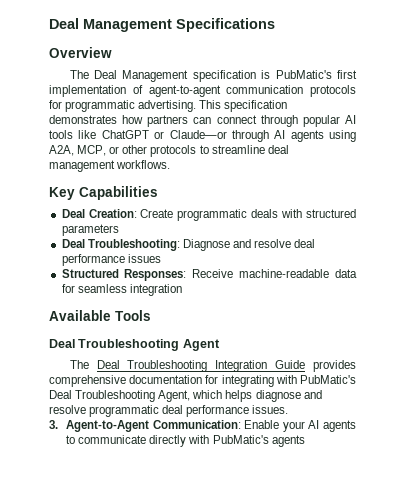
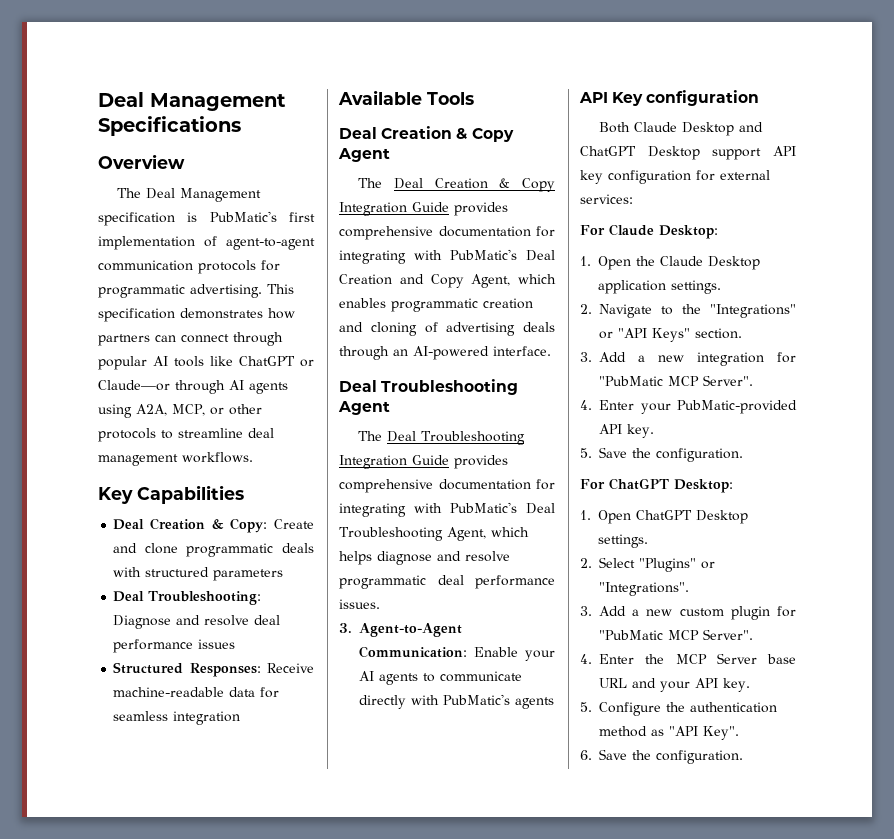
[88,209,174,218] Creation: Create -> [150,518,314,533] [113,543,178,554] Creation & Copy: Create and clone
(151, 315) none -> [339,126,514,142] [338,148,390,162] [358,178,555,192] [339,202,508,216] [339,226,555,240] [339,249,555,264] [339,274,556,288] [339,298,533,312] [339,322,555,336] [339,346,551,360] // Deal Creation & Copy Agent // The Deal Creation & Copy Integration Guide provides comprehensive documentation for integrating with PubMatic's Deal Creation and Copy Agent, which enables programmatic creation and cloning of advertising deals through an AI-powered interface.
(305, 441) none -> [579,90,760,106] [599,122,764,136] [580,146,796,160] [580,170,770,184] [580,194,633,204] [580,224,718,239] [580,256,760,270] [598,280,721,294] [580,304,796,318] [599,328,742,342] [580,352,796,366] [599,375,753,386] [580,400,797,414] [599,424,654,438] [580,447,743,462] [580,478,733,493] [580,510,748,524] [598,534,648,548] [580,557,715,572] [599,582,689,596] [580,606,796,620] [599,629,753,640] [580,653,796,664] [599,678,750,692] [580,702,777,716] [599,726,739,740] [580,749,743,764] // API Key configuration // Both Claude Desktop and ChatGPT Desktop support API key configuration for external services: // For Claude Desktop: // 1. Open the Claude Desktop application settings. // 2. Navigate to the "Integrations" or "API Keys" section. // 3. Add a new integration for "PubMatic MCP Server". // 4. Enter your PubMatic-provided API key. // 5. Save the configuration. // For ChatGPT Desktop: // 1. Open ChatGPT Desktop settings. // 2. Select "Plugins" or "Integrations". // 3. Add a new custom plugin for "PubMatic MCP Server". // 4. Enter the MCP Server base URL and your API key. // 5. Configure the authentication method as "API Key". // 6. Save the configuration.

